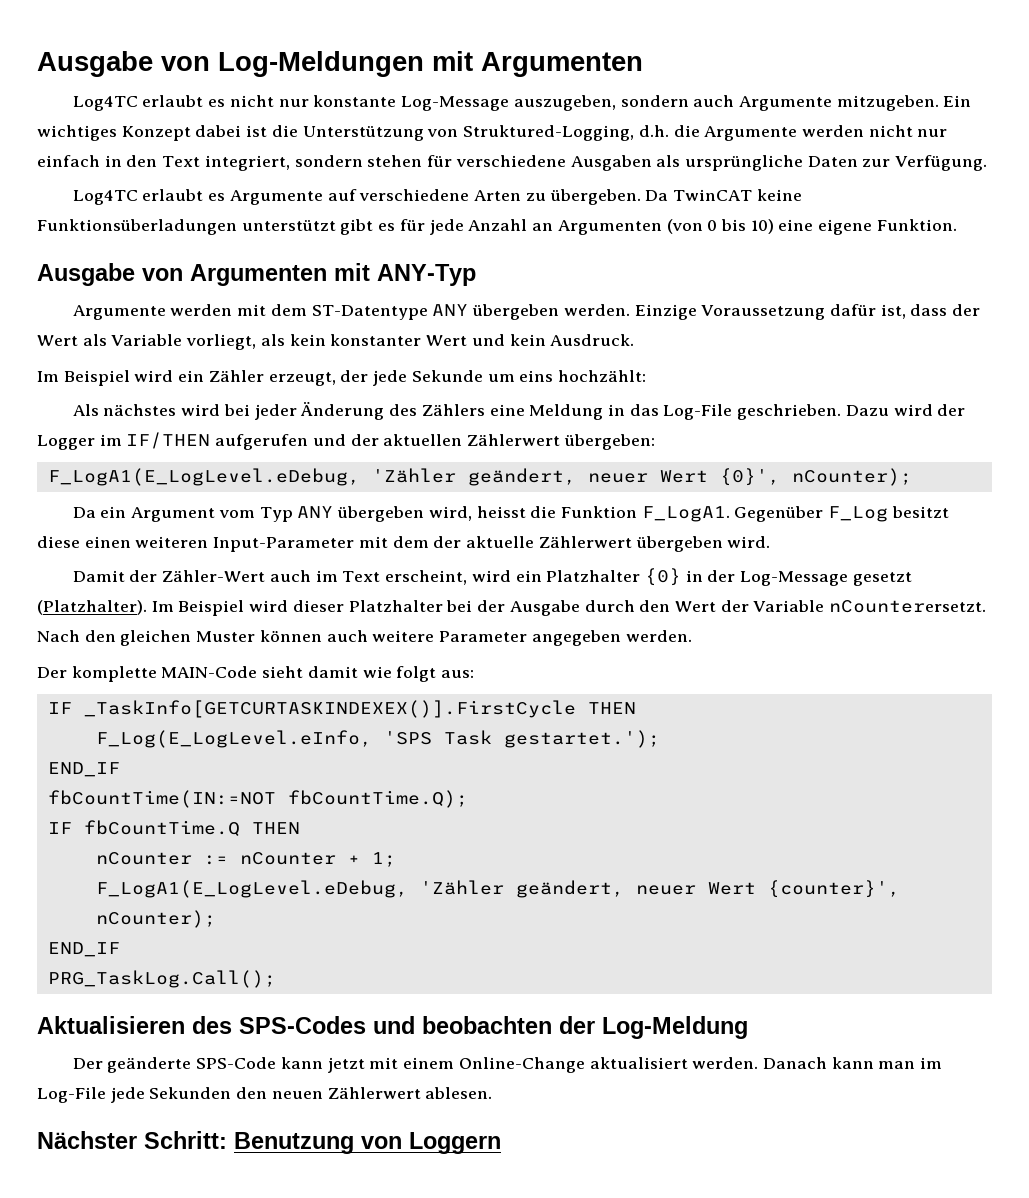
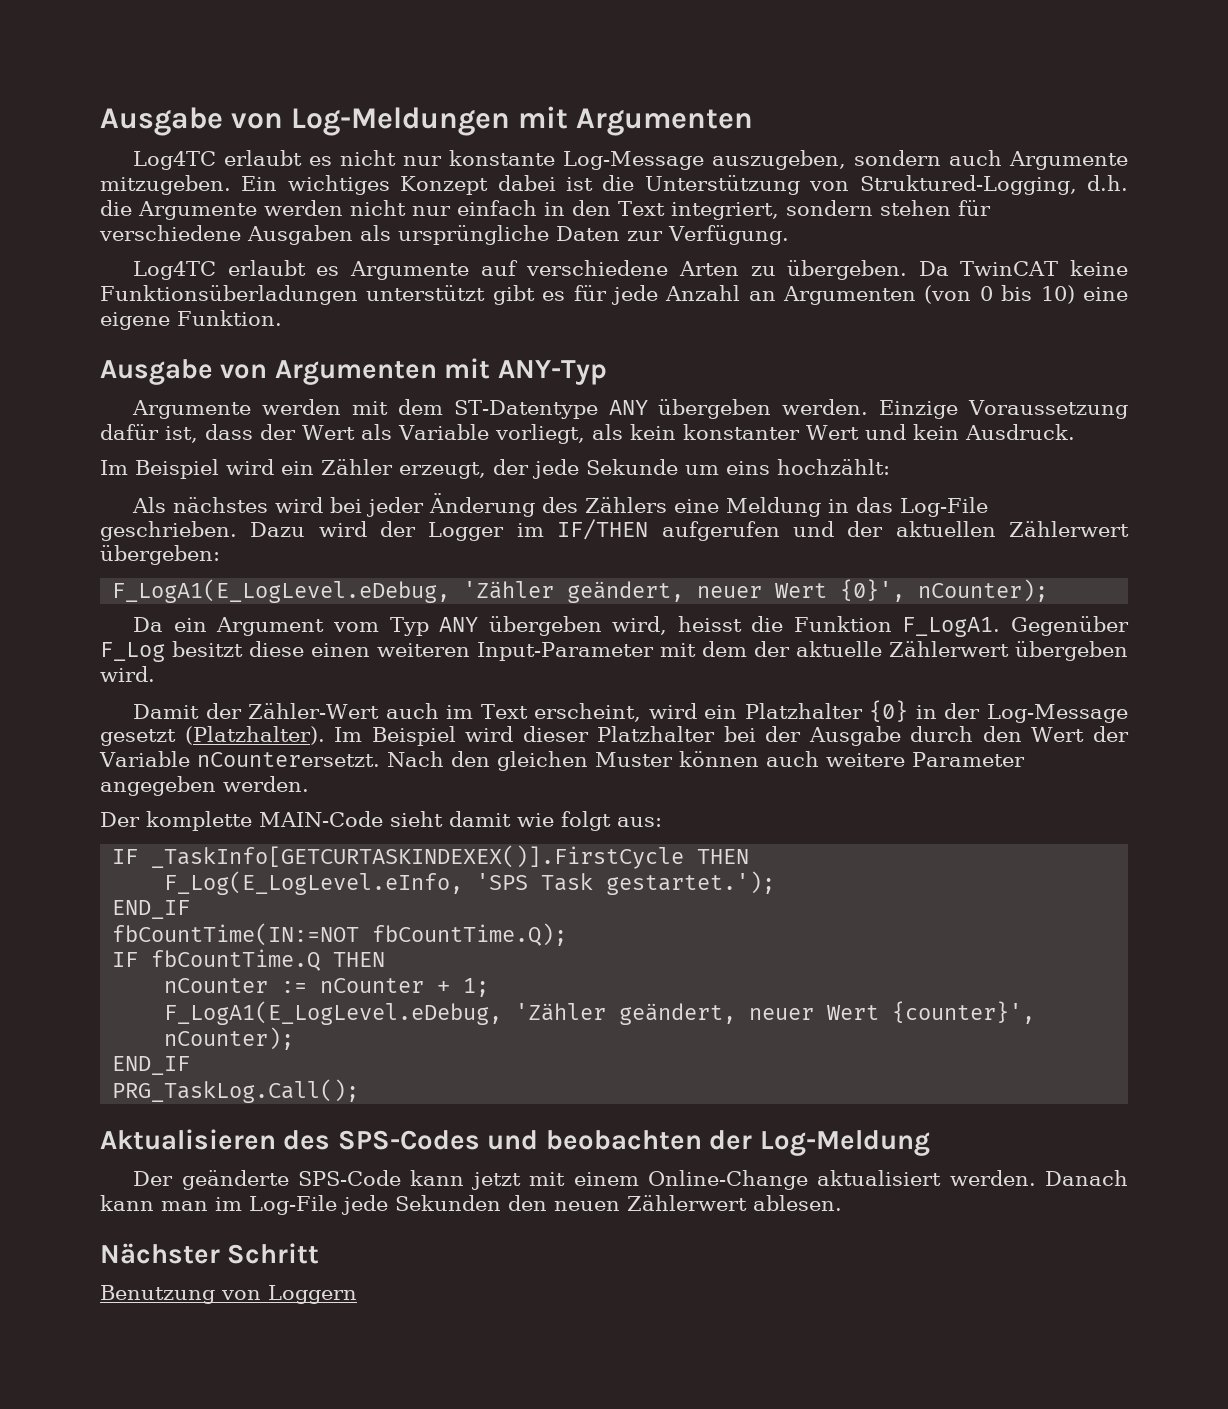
[144,1131,227,1149] Schritt: -> [227,1243,320,1264] Schritt //

